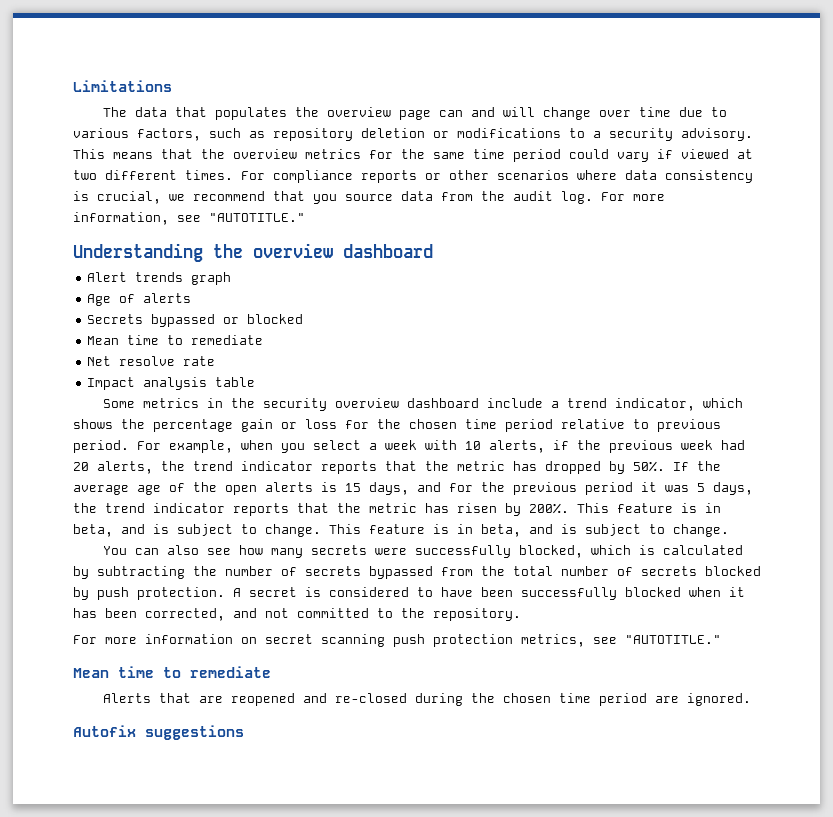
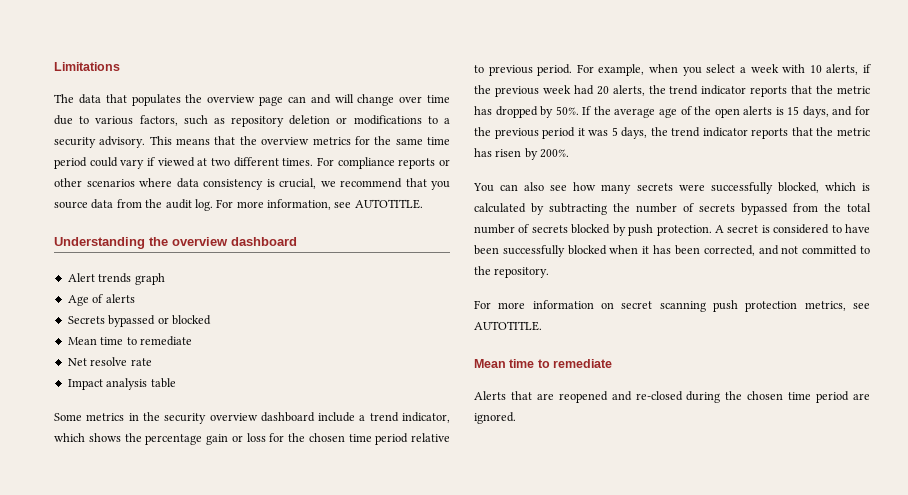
[209,213,305,222] "AUTOTITLE." -> [354,199,423,209] AUTOTITLE.
[577,503,721,513] [73,524,729,537] This feature is in beta, and is subject to change. This feature is in beta, and is subject to change. -> (570, 153) none
[625,635,721,644] "AUTOTITLE." -> [474,321,542,331] AUTOTITLE.
[73,725,244,740] // Autofix suggestions -> (516, 418) none

